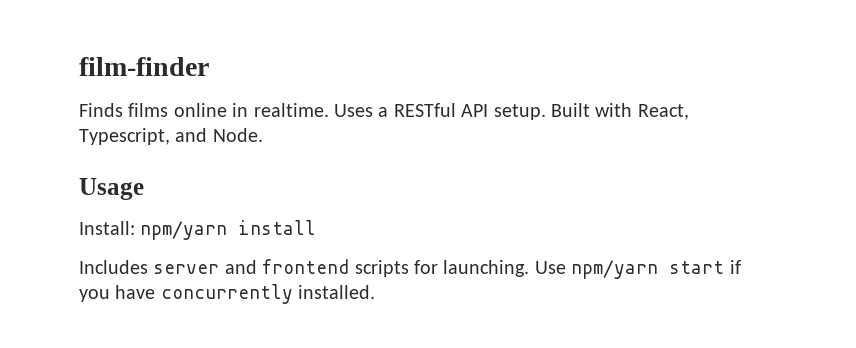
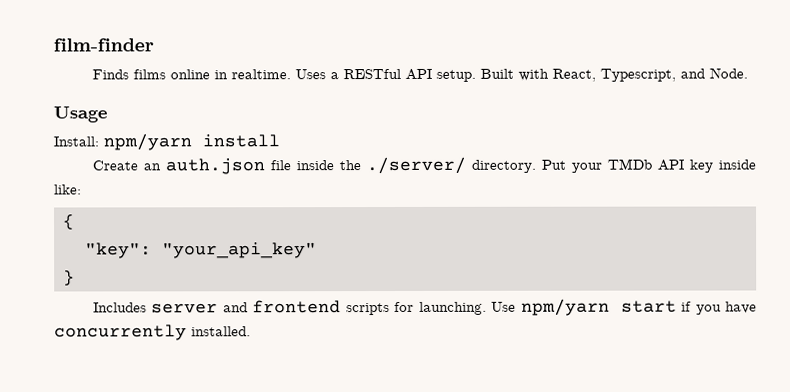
(317, 227) none -> [91,156,757,175] [53,184,81,195] [63,213,75,230] [85,242,317,259] [63,269,75,286] // Create an auth.json file inside the ./server/ directory. Put your TMDb API key inside like: // { // "key": "your_api_key" // }

